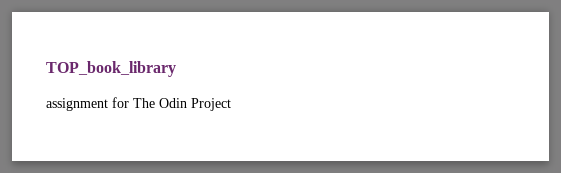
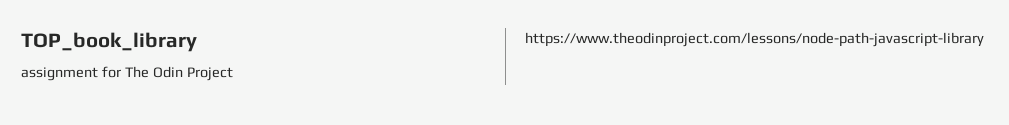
(231, 104) none -> [525,32,984,47] https://www.theodinproject.com/lessons/node-path-javascript-library

